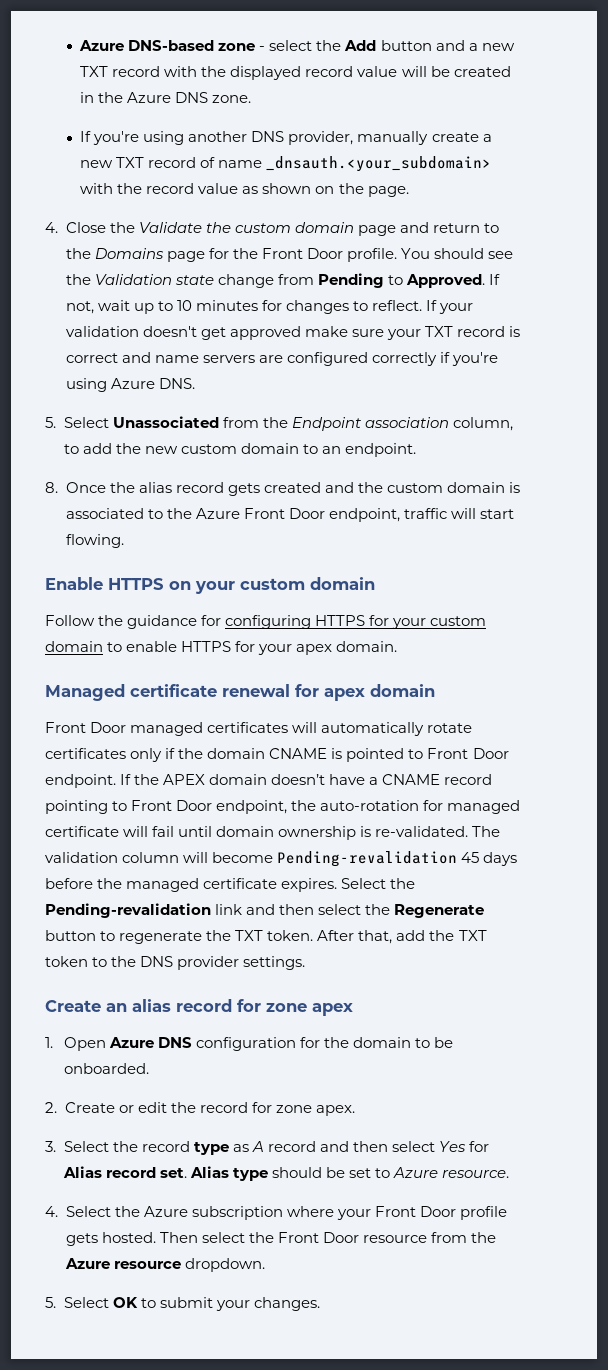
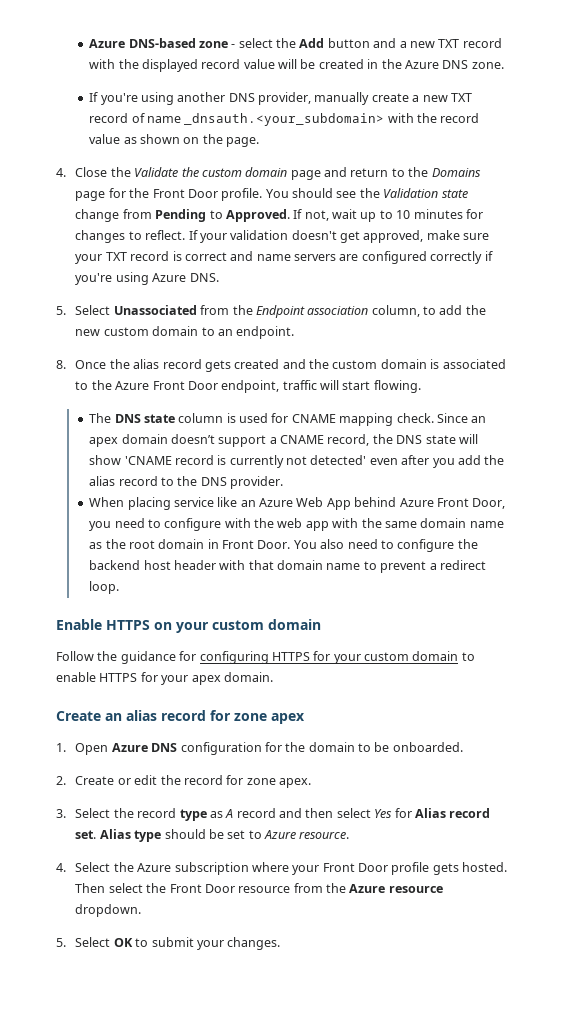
[229,326,301,340] approved -> [363,230,424,243] approved,
(124, 541) none -> [89,413,487,426] [89,434,478,447] [89,455,505,468] [89,476,284,489] [89,497,506,510] [89,518,504,531] [89,539,478,552] [89,560,486,573] [89,581,120,594] // The DNS state column is used for CNAME mapping check. Since an apex domain doesn’t support a CNAME record, the DNS state will show 'CNAME record is currently not detected' even after you add the alias record to the DNS provider. // When placing service like an Azure Web App behind Azure Front Door, you need to configure with the web app with the same domain name as the root domain in Front Door. You also need to configure the backend host header with that domain name to prevent a redirect loop.
[45,684,435,701] [45,722,473,736] [45,748,509,762] [45,774,493,788] [45,800,521,814] [45,826,501,840] [45,851,518,867] [45,878,416,892] [45,903,485,918] [45,930,487,944] [45,956,306,970] // Managed certificate renewal for apex domain // Front Door managed certificates will automatically rotate certificates only if the domain CNAME is pointed to Front Door endpoint. If the APEX domain doesn’t have a CNAME record pointing to Front Door endpoint, the auto-rotation for managed certificate will fail until domain ownership is re-validated. The validation column will become Pending-revalidation 45 days before the managed certificate expires. Select the Pending-revalidation link and then select the Regenerate button to regenerate the TXT token. After that, add the TXT token to the DNS provider settings. -> (273, 677) none

